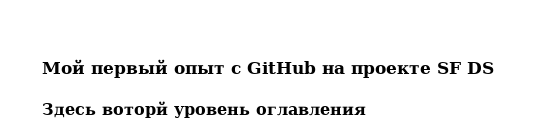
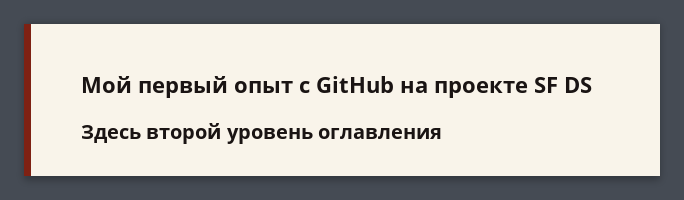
[102,101,168,118] воторй -> [146,123,222,144] второй

